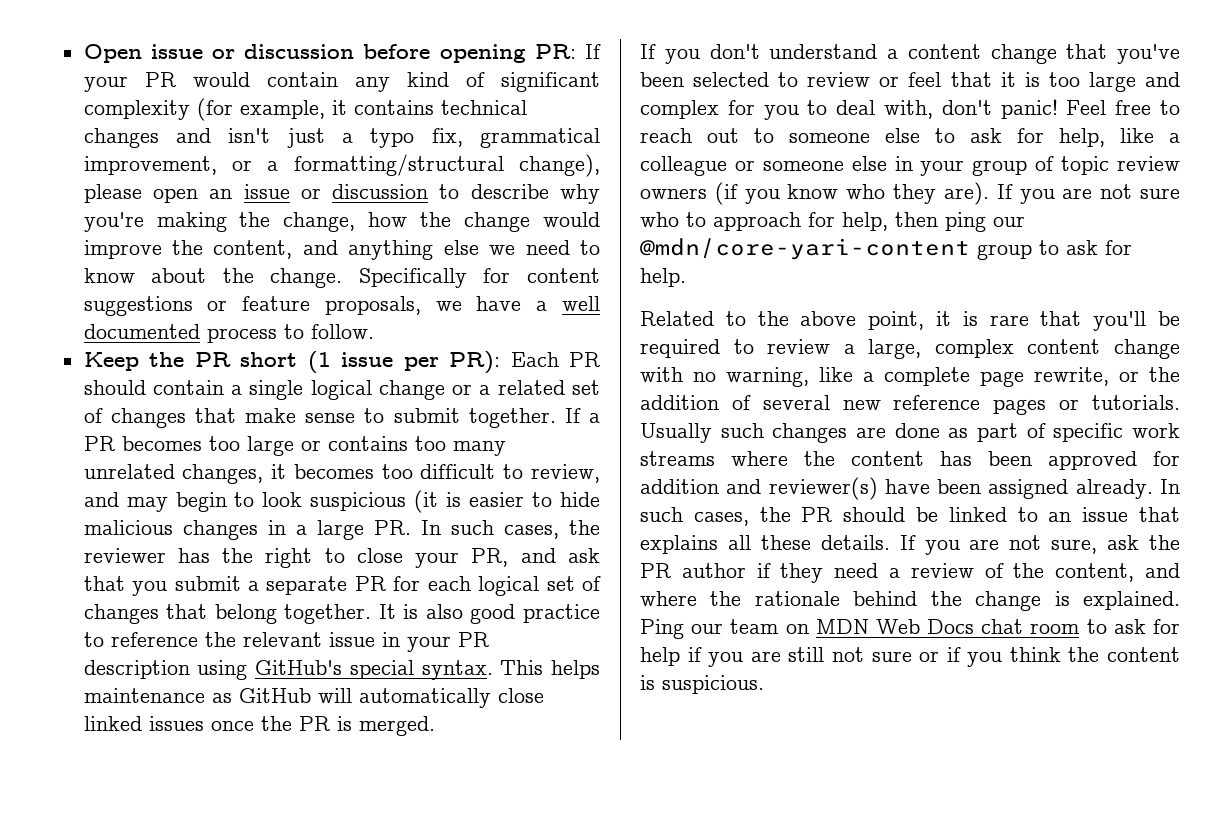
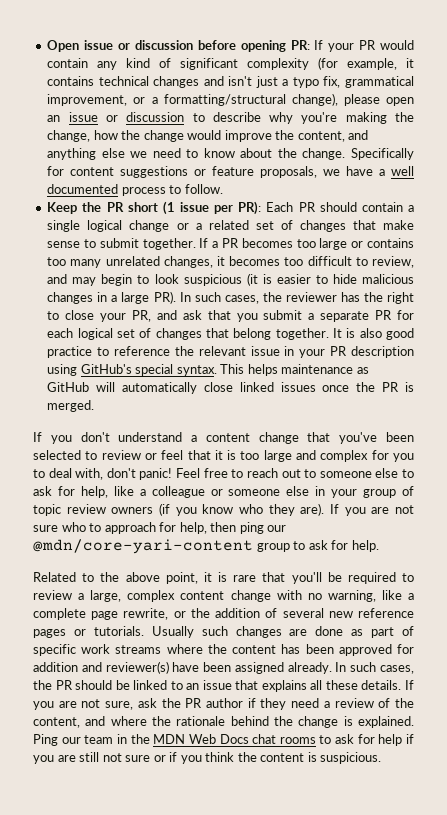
[373,520,411,535] PR. -> [153,291,176,304] PR).
[785,624,809,634] on -> [116,734,150,744] in the
[1030,623,1081,634] room -> [279,737,316,744] rooms

